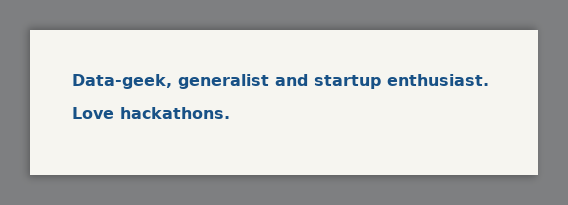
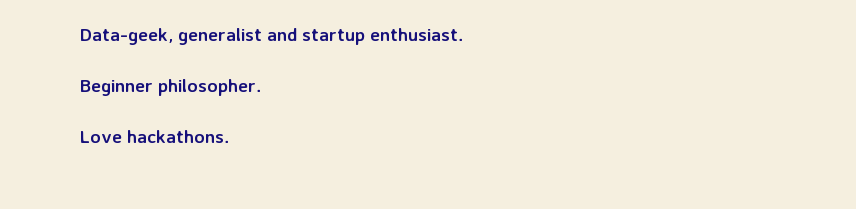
(489, 80) none -> [80,79,261,96] // Beginner philosopher.

